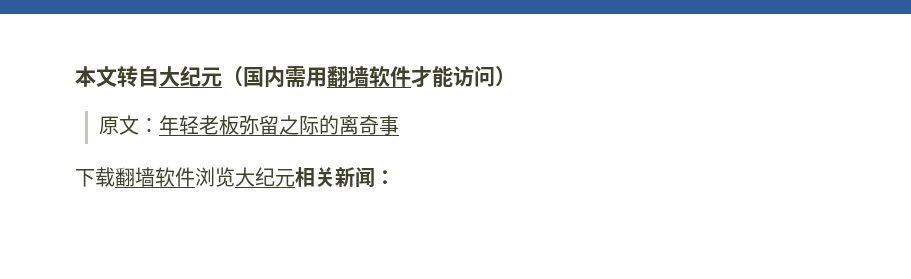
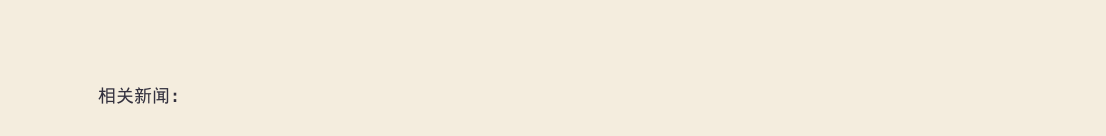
[75,66,516,88] [99,115,400,135] [75,167,295,187] 本文转自大纪元（国内需用翻墙软件才能访问） // 原文：年轻老板弥留之际的离奇事 // 下载翻墙软件浏览大纪元 -> (98, 95) none

